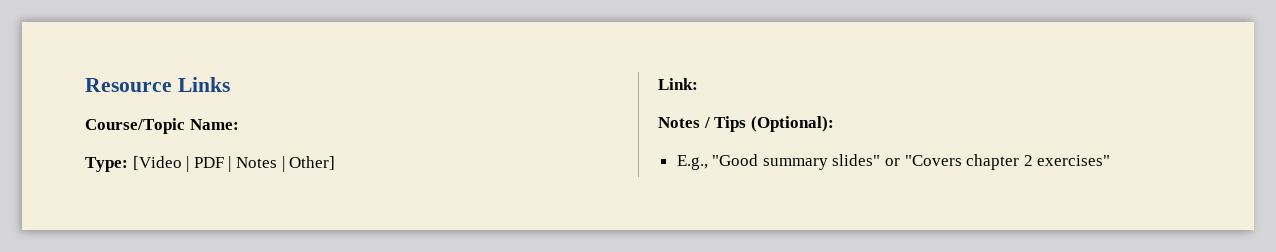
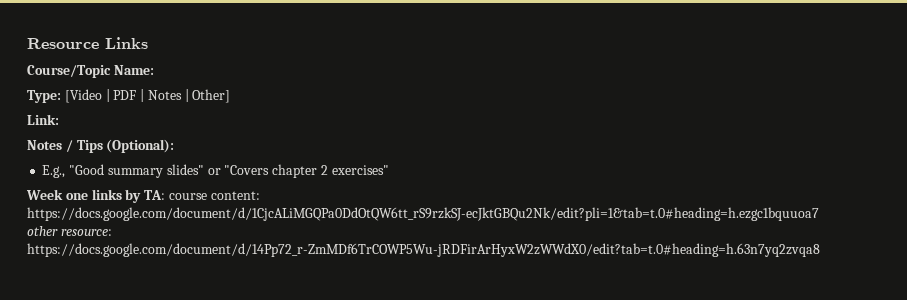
(1111, 160) none -> [26,189,260,203] [27,207,819,221] [27,226,112,236] [27,243,820,257] // Week one links by TA: course content: https://docs.google.com/document/d/1CjcALiMGQPa0DdOtQW6tt_rS9rzkSJ-ecJktGBQu2Nk/edit?pli=1&tab=t.0#heading=h.ezgc1bquuoa7 other resource: https://docs.google.com/document/d/14Pp72_r-ZmMDf6TrCOWP5Wu-jRDFirArHyxW2zWWdX0/edit?tab=t.0#heading=h.63n7yq2zvqa8

